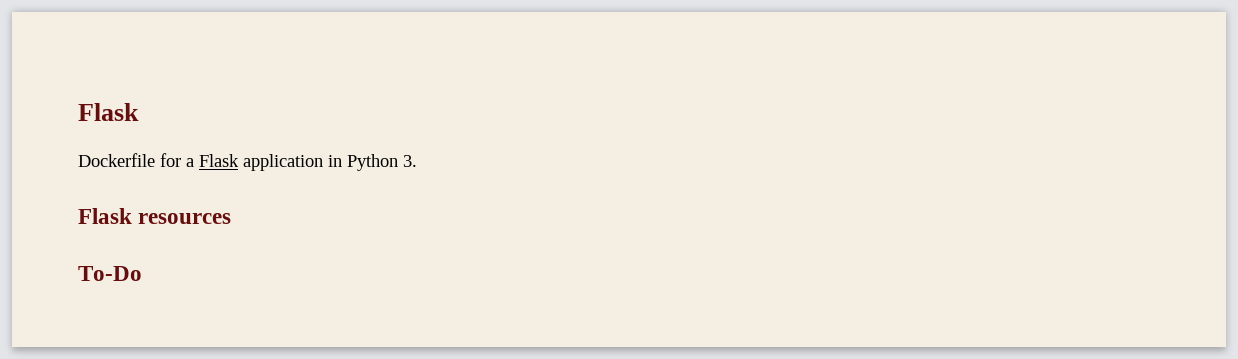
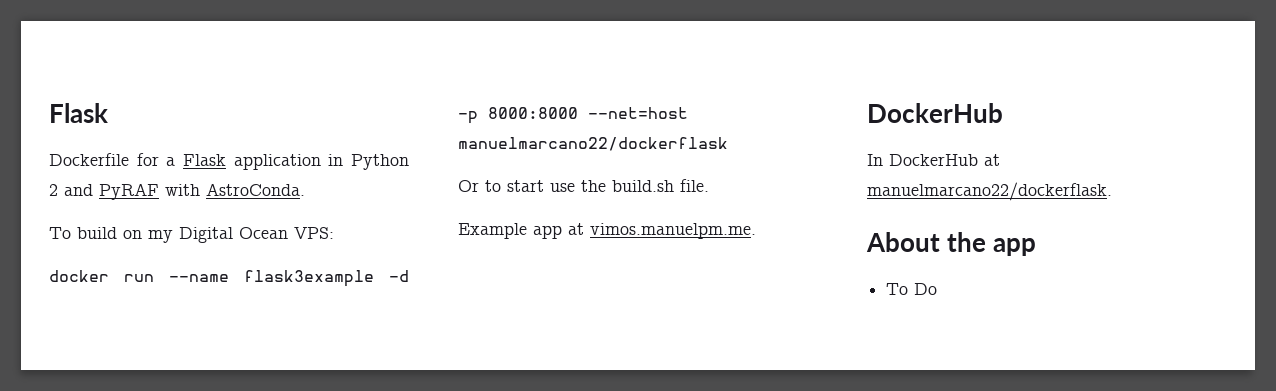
[403,155,417,167] [78,208,232,224] [78,266,142,281] 3. // Flask resources // To-Do -> [49,183,305,200] [49,227,334,243] [49,270,409,287] [458,107,688,124] [458,137,728,151] [458,179,709,192] [458,223,756,239] [867,103,1003,123] [867,154,1000,166] [867,182,1112,201] [866,232,1037,256] [886,283,938,295] 2 and PyRAF with AstroConda. // To build on my Digital Ocean VPS: // docker run --name flask3example -d -p 8000:8000 --net=host manuelmarcano22/dockerflask // Or to start use the build.sh file. // Example app at vimos.manuelpm.me. // DockerHub // In DockerHub at manuelmarcano22/dockerflask. // About the app // To Do

